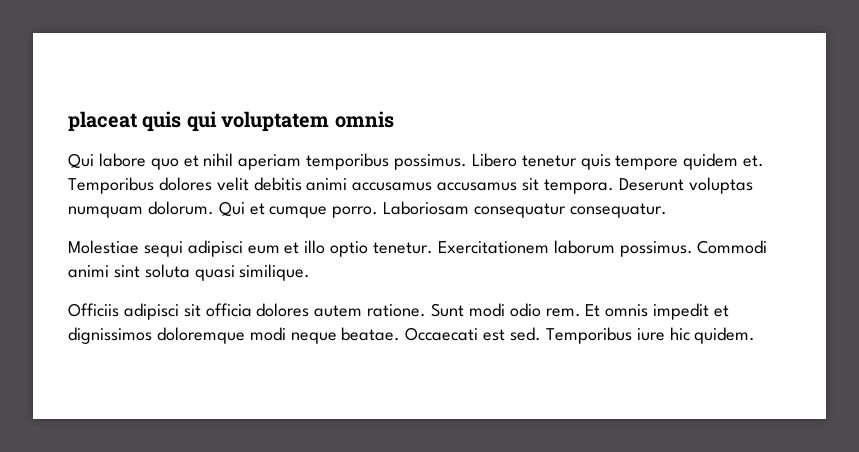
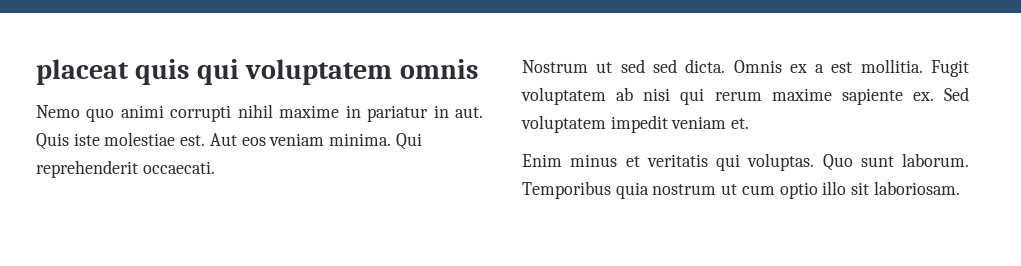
[68,153,765,170] [68,177,753,194] [68,201,667,218] [68,240,768,257] [68,264,311,281] [68,303,730,320] [68,327,756,344] Qui labore quo et nihil aperiam temporibus possimus. Libero tenetur quis tempore quidem et. Temporibus dolores velit debitis animi accusamus accusamus sit tempora. Deserunt voluptas numquam dolorum. Qui et cumque porro. Laboriosam consequatur consequatur. // Molestiae sequi adipisci eum et illo optio tenetur. Exercitationem laborum possimus. Commodi animi sint soluta quasi similique. // Officiis adipisci sit officia dolores autem ratione. Sunt modi odio rem. Et omnis impedit et dignissimos doloremque modi neque beatae. Occaecati est sed. Temporibus iure hic quidem. -> [36,104,484,122] [36,132,422,150] [36,160,215,178] [522,59,969,77] [521,87,969,105] [521,115,750,133] [522,153,969,171] [522,181,960,199] Nemo quo animi corrupti nihil maxime in pariatur in aut. Quis iste molestiae est. Aut eos veniam minima. Qui reprehenderit occaecati. // Nostrum ut sed sed dicta. Omnis ex a est mollitia. Fugit voluptatem ab nisi qui rerum maxime sapiente ex. Sed voluptatem impedit veniam et. // Enim minus et veritatis qui voluptas. Quo sunt laborum. Temporibus quia nostrum ut cum optio illo sit laboriosam.

